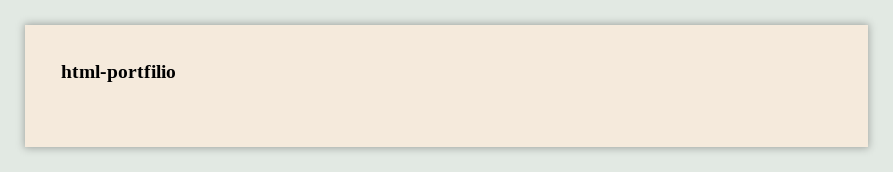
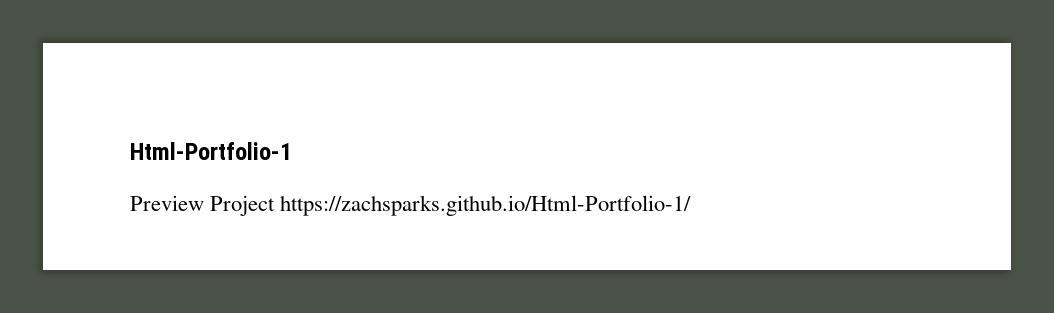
[61,65,176,82] html-portfilio -> [130,142,292,160] [130,195,692,216] Html-Portfolio-1 // Preview Project https://zachsparks.github.io/Html-Portfolio-1/

